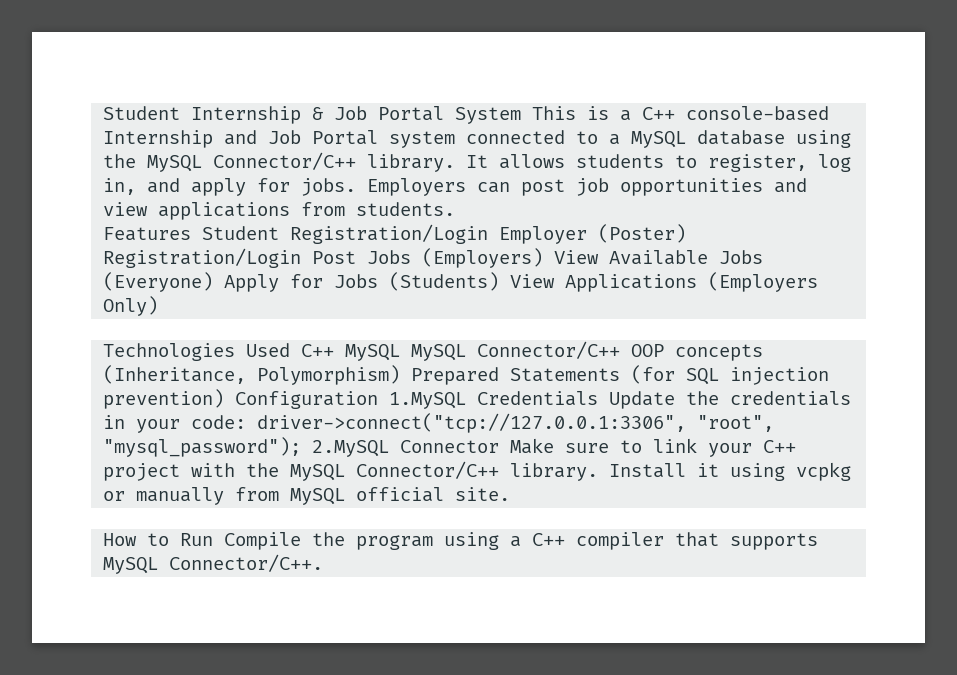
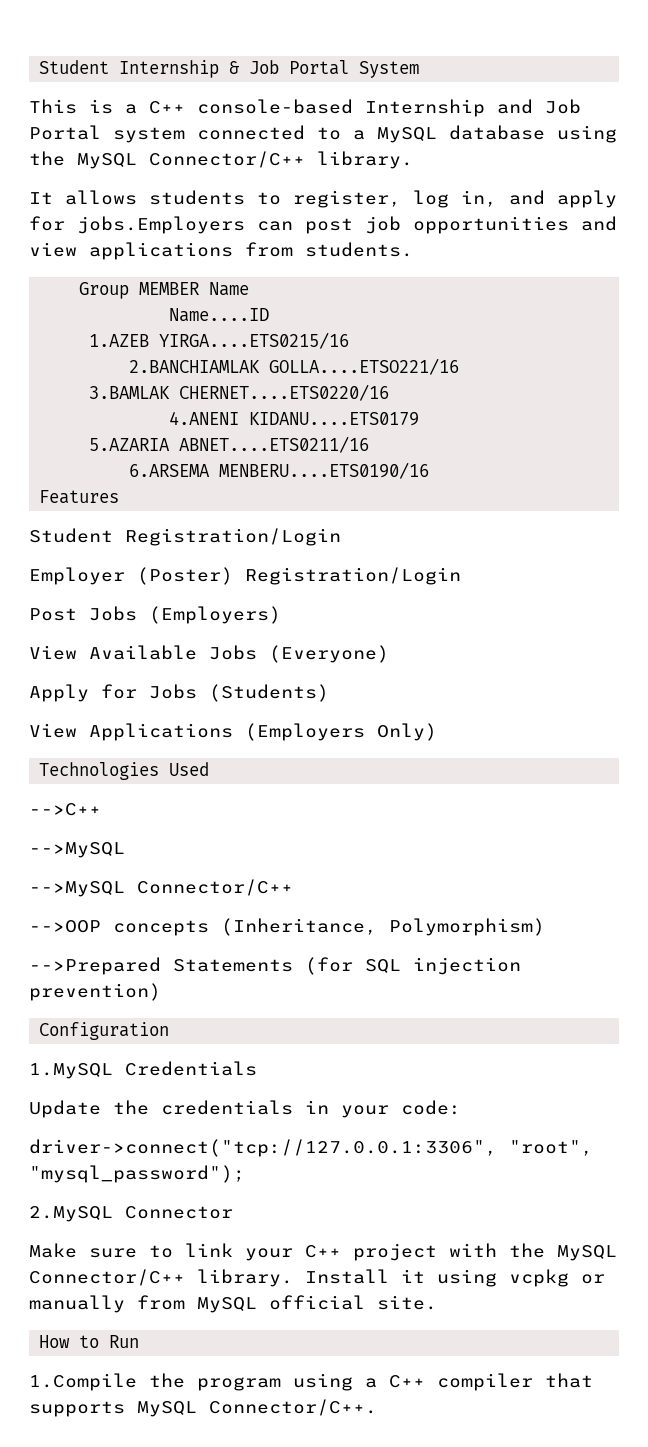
(521, 115) none -> (420, 69) //
(455, 163) none -> (413, 160) //
[301,178,466,196] jobs. Employers -> [77,216,245,234] jobs.Employers
(455, 209) none -> [79,282,250,299] [169,308,270,322] [89,332,350,349] [129,358,460,375] [89,384,390,401] [169,411,420,426] [89,436,370,453] [129,462,430,479] // Group MEMBER Name // Name....ID // 1.AZEB YIRGA....ETS0215/16 // 2.BANCHIAMLAK GOLLA....ETSO221/16 // 3.BAMLAK CHERNET....ETS0220/16 // 4.ANENI KIDANU....ETS0179 // 5.AZARIA ABNET....ETS0211/16 // 6.ARSEMA MENBERU....ETS0190/16
(191, 234) none -> (120, 497) //
(488, 234) none -> (341, 537) //
(301, 258) none -> (461, 576) //
(543, 258) none -> (281, 615) //
(213, 282) none -> (389, 654) //
(499, 281) none -> (329, 693) //
[301,341,664,361] C++ MySQL MySQL Connector/C++ OOP -> [29,803,101,816] [29,842,125,858] [29,879,293,897] [29,920,101,933] // -->C++ // -->MySQL // -->MySQL Connector/C++ // -->OOP
[411,367,499,385] Prepared -> [29,957,161,975] // -->Prepared
(224, 399) none -> (161, 992) //
(378, 400) none -> (170, 1031) //
(598, 398) none -> (257, 1068) //
(246, 422) none -> (461, 1107) //
(301, 447) none -> (245, 1174) //
(499, 446) none -> (233, 1212) //
[224,532,301,550] Compile -> [29,1373,137,1391] // 1.Compile

